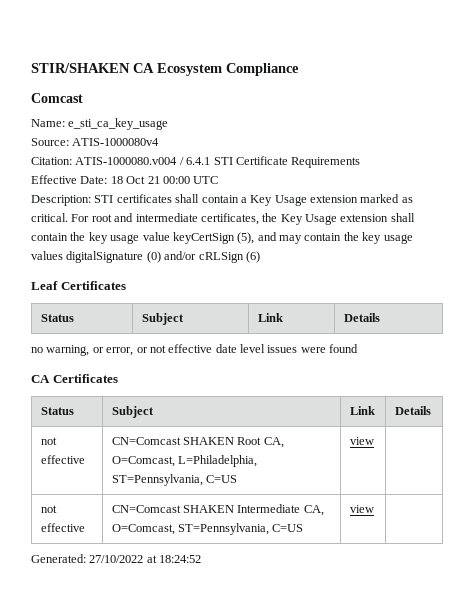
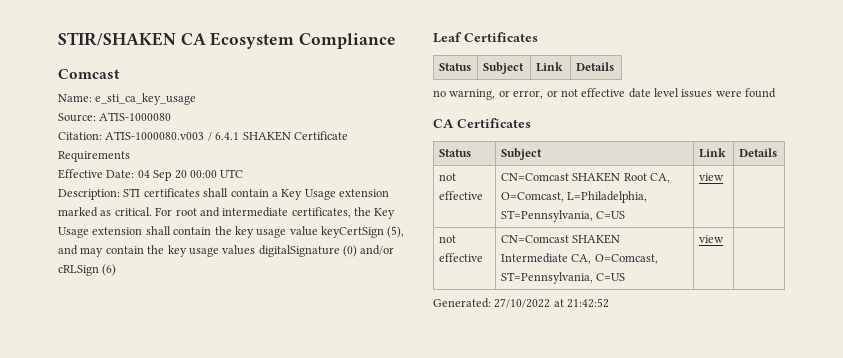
[72,138,160,146] ATIS-1000080v4 -> [99,112,172,121] ATIS-1000080
[75,157,178,165] ATIS-1000080.v004 -> [105,131,205,140] ATIS-1000080.v003
[213,157,233,165] STI -> [242,131,291,141] SHAKEN
[110,176,160,184] 18 Oct 21 -> [137,170,187,181] 04 Sep 20
[159,555,202,563] 18:24:52 -> [567,298,610,308] 21:42:52

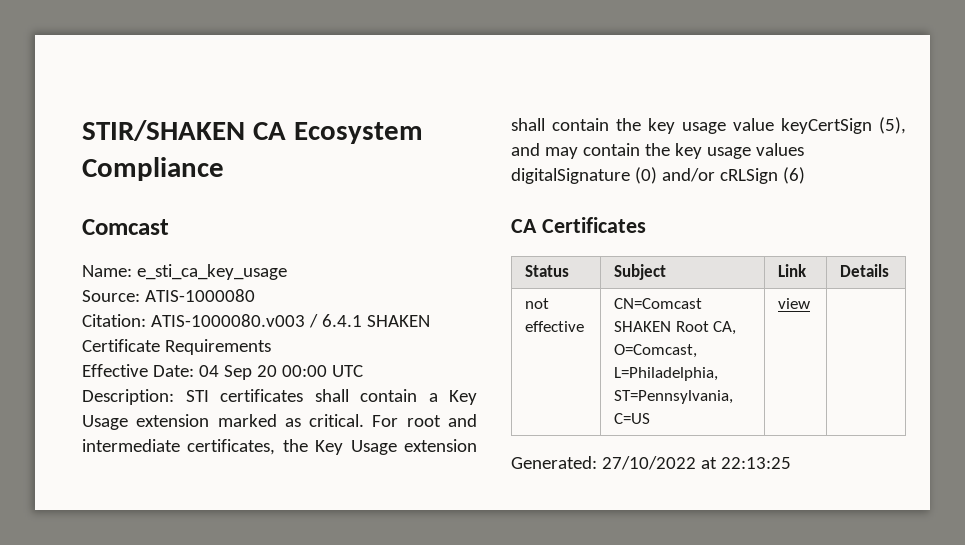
[433,32,538,43] [438,63,471,71] [482,62,524,74] [535,62,563,72] [575,62,614,71] [433,88,777,100] // Leaf Certificates // Status | Subject | Link | Details // no warning, or error, or not effective date level issues were found -> (805, 175) none
[438,235,456,243] [438,253,483,262] [500,234,621,244] [500,253,658,264] [500,272,626,284] [698,235,724,243] // not effective | CN=Comcast SHAKEN Intermediate CA, O=Comcast, ST=Pennsylvania, C=US | view | -> (811, 303) none
[567,298,610,308] 21:42:52 -> [720,457,791,469] 22:13:25

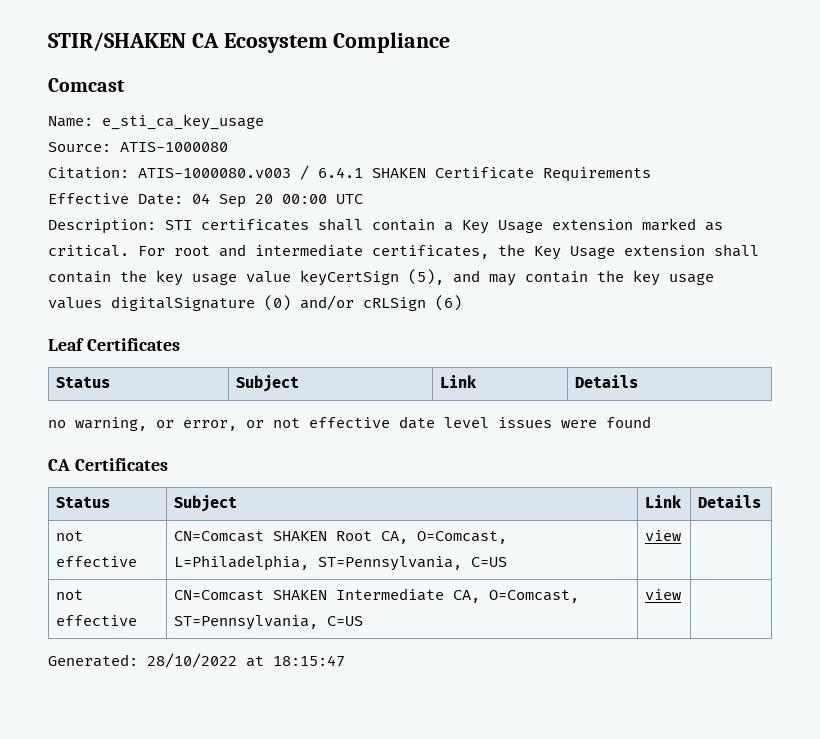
(805, 175) none -> [48,338,180,351] [56,376,111,388] [236,375,300,392] [440,375,478,388] [575,375,639,388] [48,416,651,431] // Leaf Certificates // Status | Subject | Link | Details // no warning, or error, or not effective date level issues were found
[511,456,791,470] // Generated: 27/10/2022 at 22:13:25 -> [56,590,84,600] [56,615,138,626] [174,588,580,603] [174,615,364,630] [645,589,682,600] [48,653,345,668] // not effective | CN=Comcast SHAKEN Intermediate CA, O=Comcast, ST=Pennsylvania, C=US | view | // Generated: 28/10/2022 at 18:15:47

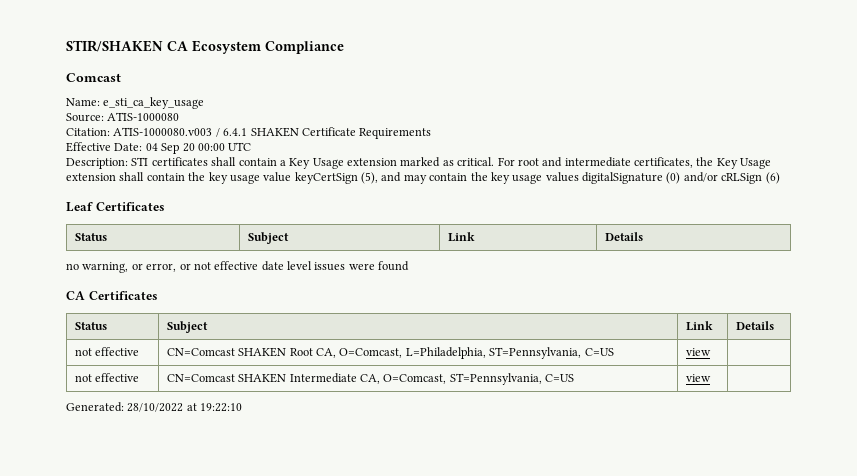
[273,655,345,667] 18:15:47 -> [200,403,243,412] 19:22:10

